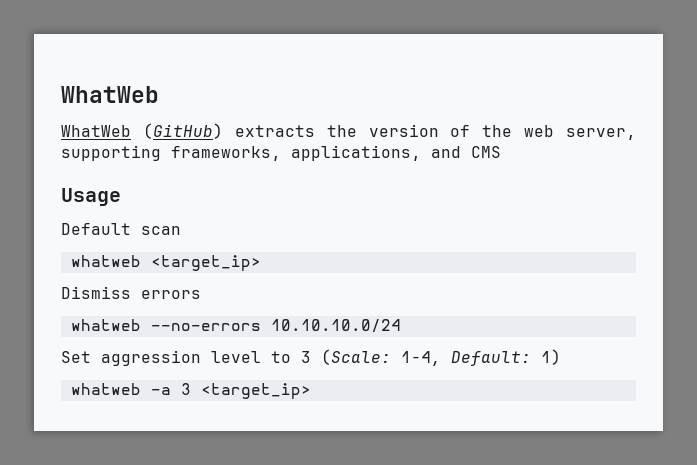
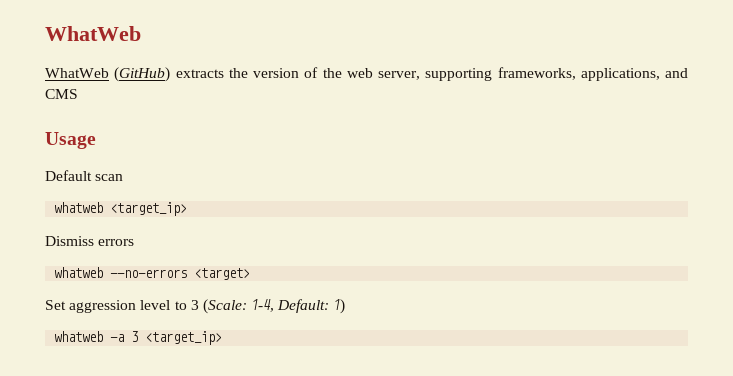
[270,319,401,333] 10.10.10.0/24 -> [194,268,251,280] <target>

